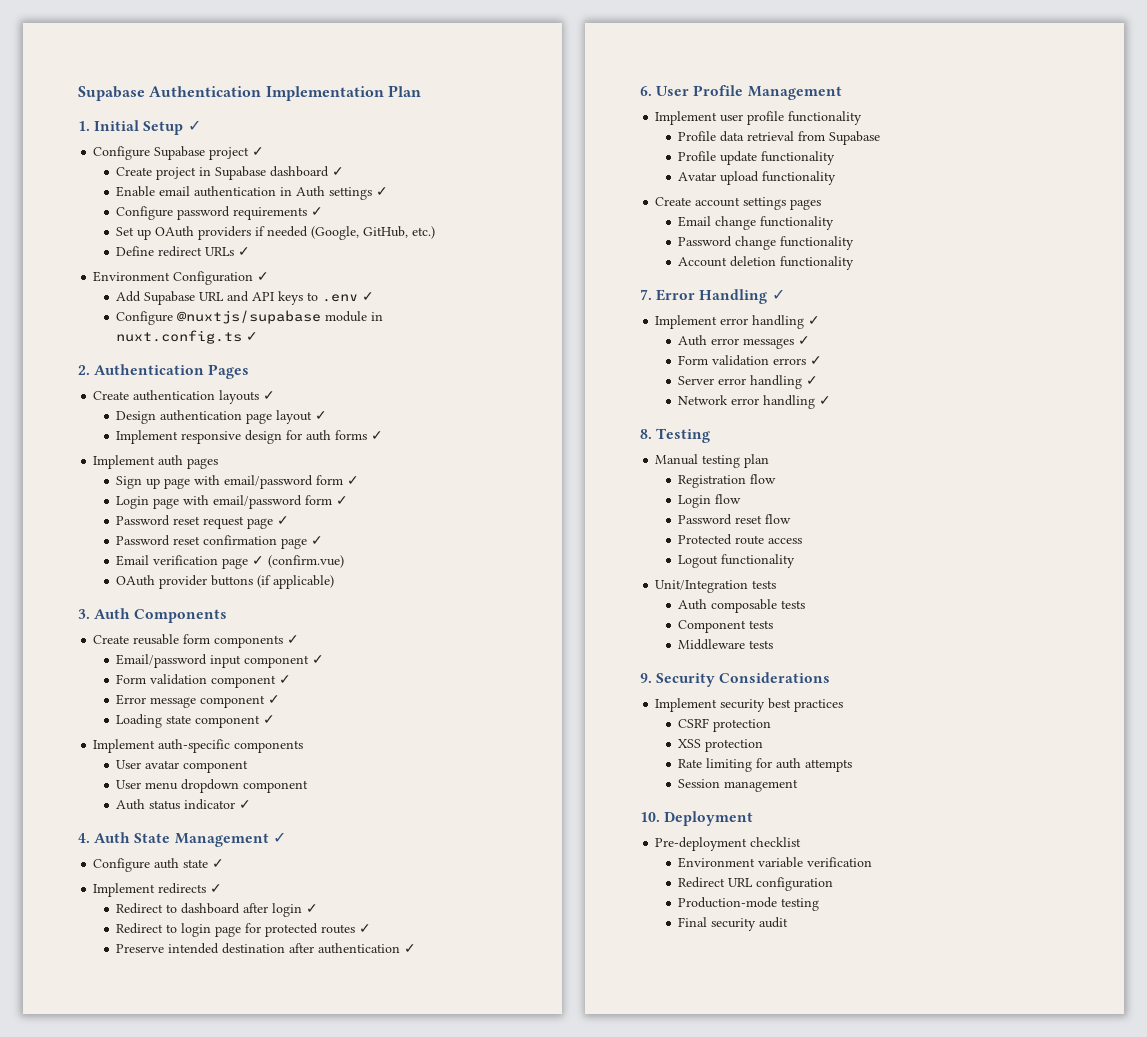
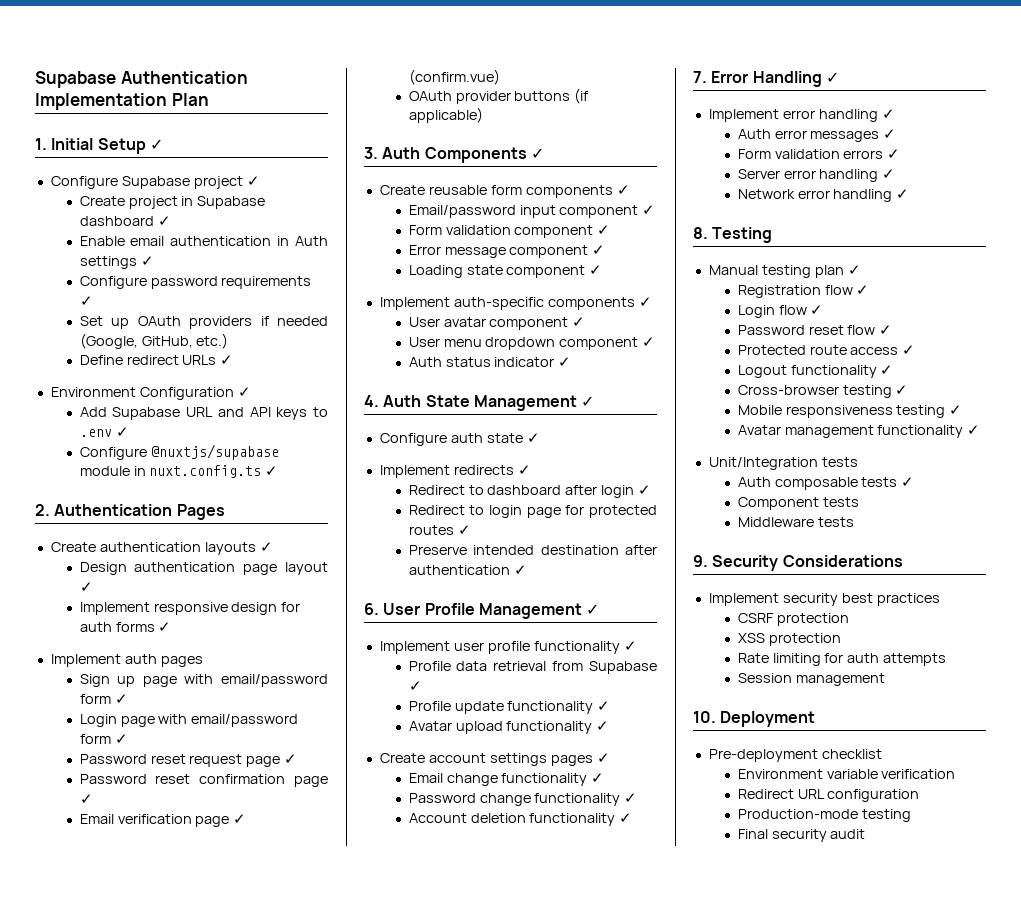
(228, 616) none -> [530,148,544,159] ✓
(304, 746) none -> [638,297,652,307] ✓
(249, 766) none -> [572,317,586,327] ✓
(309, 786) none -> [642,337,656,347] ✓
(842, 93) none -> [586,604,600,615] ✓
(863, 118) none -> [623,641,637,651] ✓
(881, 138) none -> [408,681,422,691] ✓
(836, 158) none -> [597,701,611,711] ✓
(837, 178) none -> [596,721,610,731] ✓
(822, 204) none -> [596,753,610,763] ✓
(835, 223) none -> [591,773,605,783] ✓
(855, 243) none -> [624,793,638,803] ✓
(855, 263) none -> [619,813,633,823] ✓
(770, 461) none -> [847,265,861,275] ✓
(777, 479) none -> [856,285,870,295] ✓
(742, 499) none -> [810,305,824,315] ✓
(792, 519) none -> [879,325,893,335] ✓
(803, 541) none -> [902,345,916,355] ✓
(796, 561) none -> [880,365,894,375] [737,385,909,398] [737,405,963,418] [737,425,981,438] ✓ // Cross-browser testing ✓ // Mobile responsiveness testing ✓ // Avatar management functionality ✓
(806, 604) none -> [901,477,915,487] ✓

